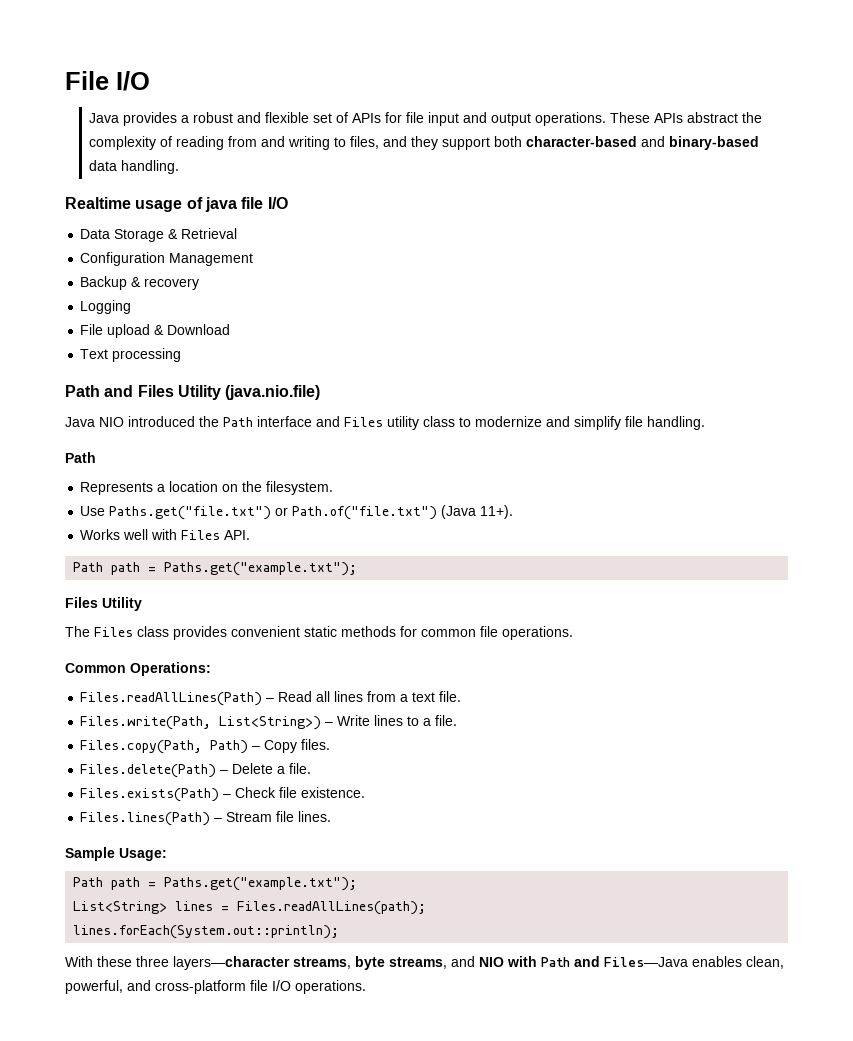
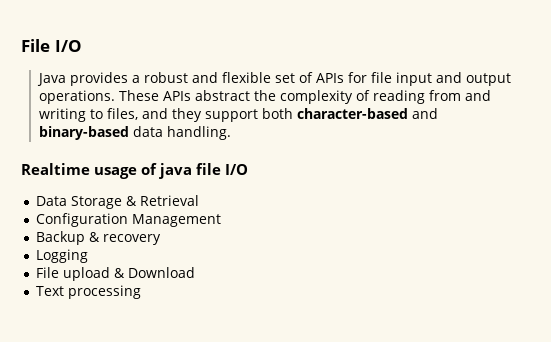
[65,385,321,400] [65,416,705,430] [65,452,96,463] [80,481,334,495] [80,505,514,520] [80,529,251,540] [73,562,358,576] [65,597,142,611] [65,626,573,640] [65,662,211,676] [80,691,462,706] [80,715,458,730] [80,739,331,754] [80,763,312,778] [80,787,366,802] [80,811,332,826] [65,847,167,861] [73,877,358,891] [73,901,427,915] [73,925,340,939] [65,956,784,970] [65,980,366,994] // Path and Files Utility (java.nio.file) // Java NIO introduced the Path interface and Files utility class to modernize and simplify file handling. // Path // Represents a location on the filesystem. // Use Paths.get("file.txt") or Path.of("file.txt") (Java 11+). // Works well with Files API. // Path path = Paths.get("example.txt"); // Files Utility // The Files class provides convenient static methods for common file operations. // Common Operations: // Files.readAllLines(Path) – Read all lines from a text file. // Files.write(Path, List<String>) – Write lines to a file. // Files.copy(Path, Path) – Copy files. // Files.delete(Path) – Delete a file. // Files.exists(Path) – Check file existence. // Files.lines(Path) – Stream file lines. // Sample Usage: // Path path = Paths.get("example.txt"); // List<String> lines = Files.readAllLines(path); // lines.forEach(System.out::println); // With these three layers—character streams, byte streams, and NIO with Path and Files—Java enables clean, powerful, and cross-platform file I/O operations. -> (142, 292) none

